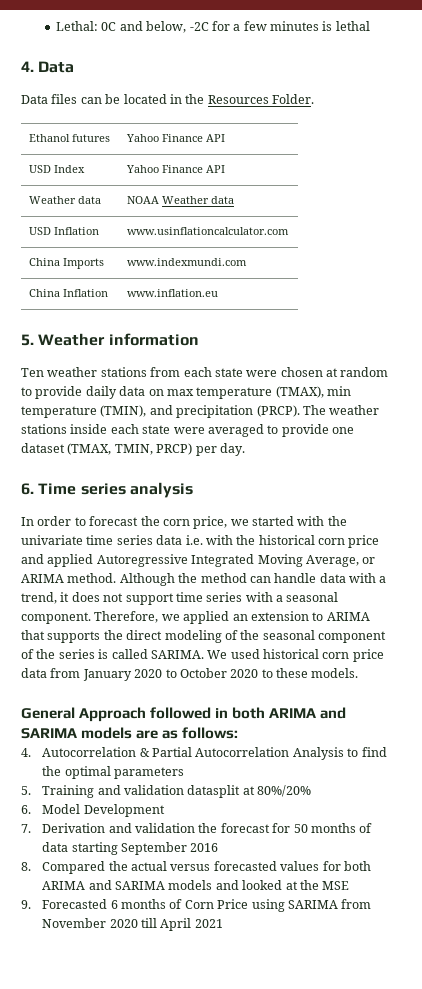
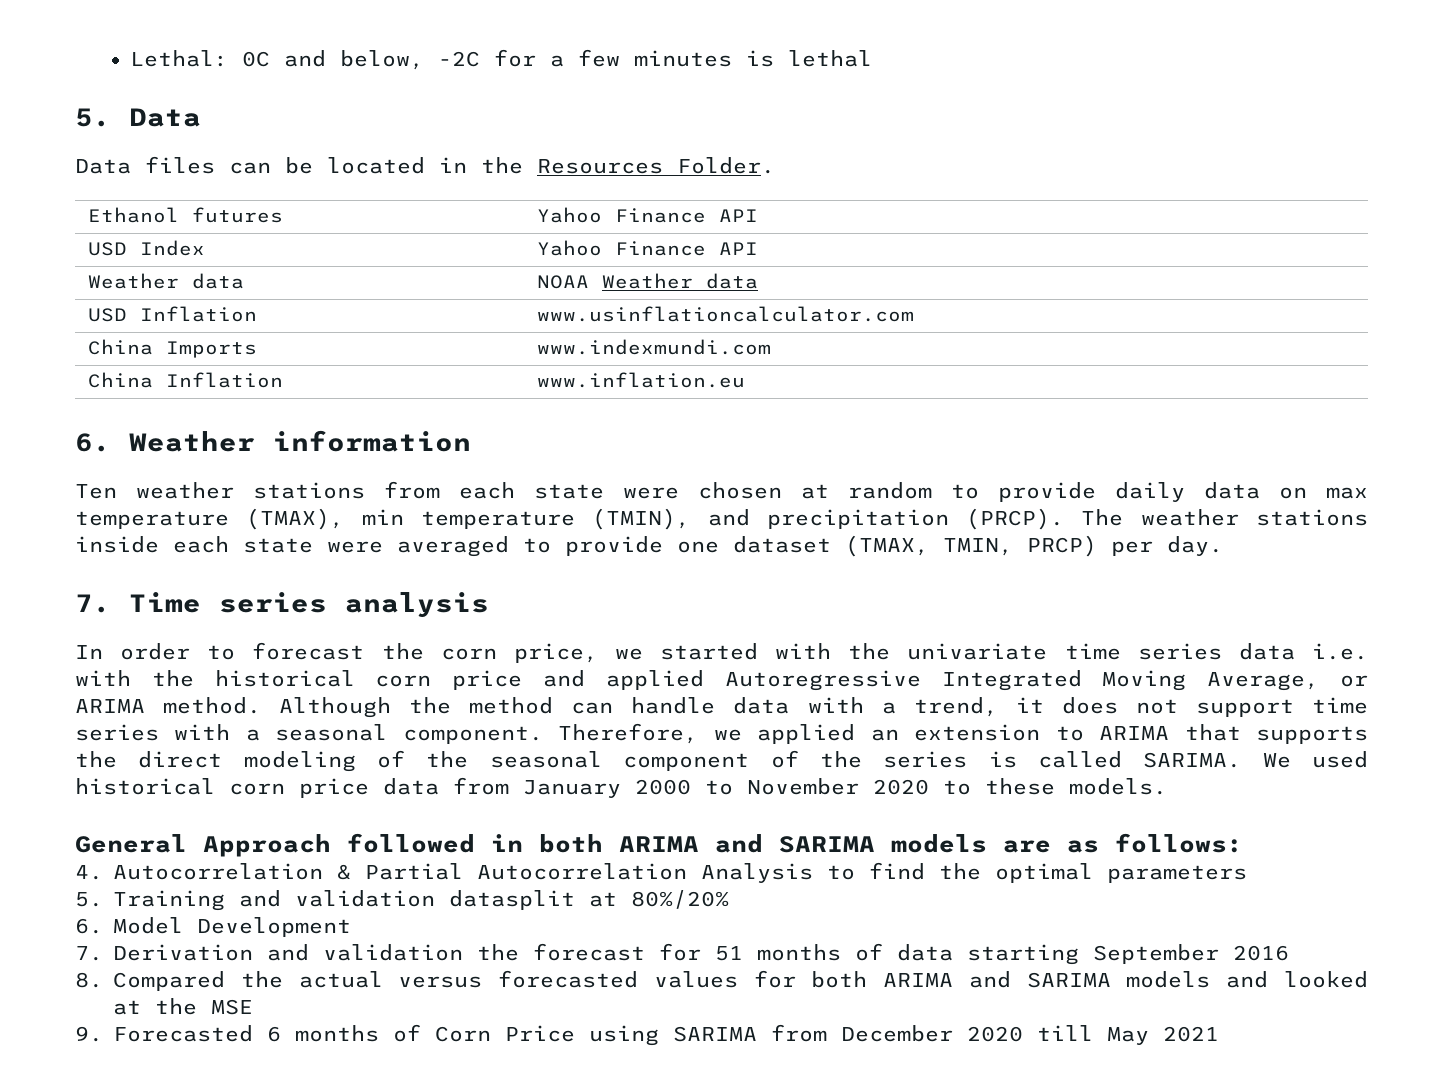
[21,61,34,72] 4. -> [75,108,111,127] 5.
[21,334,34,346] 5. -> [75,433,111,452] 6.
[21,483,34,495] 6. -> [75,594,111,613] 7.
[134,668,227,678] 2020 to October -> [635,778,859,795] 2000 to November
[293,824,308,833] 50 -> [715,946,743,961] 51
[42,918,107,928] November -> [841,1025,953,1042] December
[160,918,192,931] April -> [1107,1027,1149,1045] May

